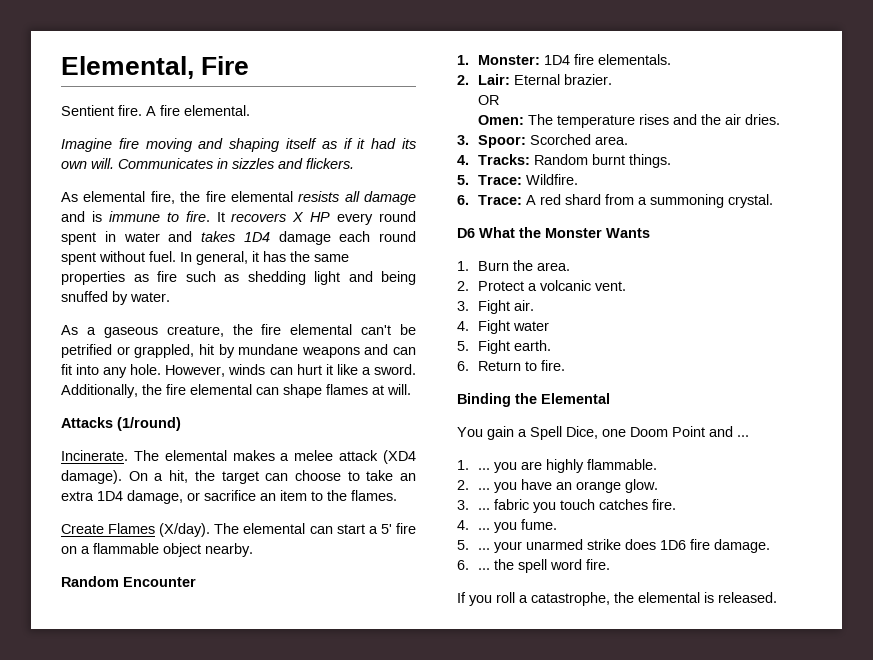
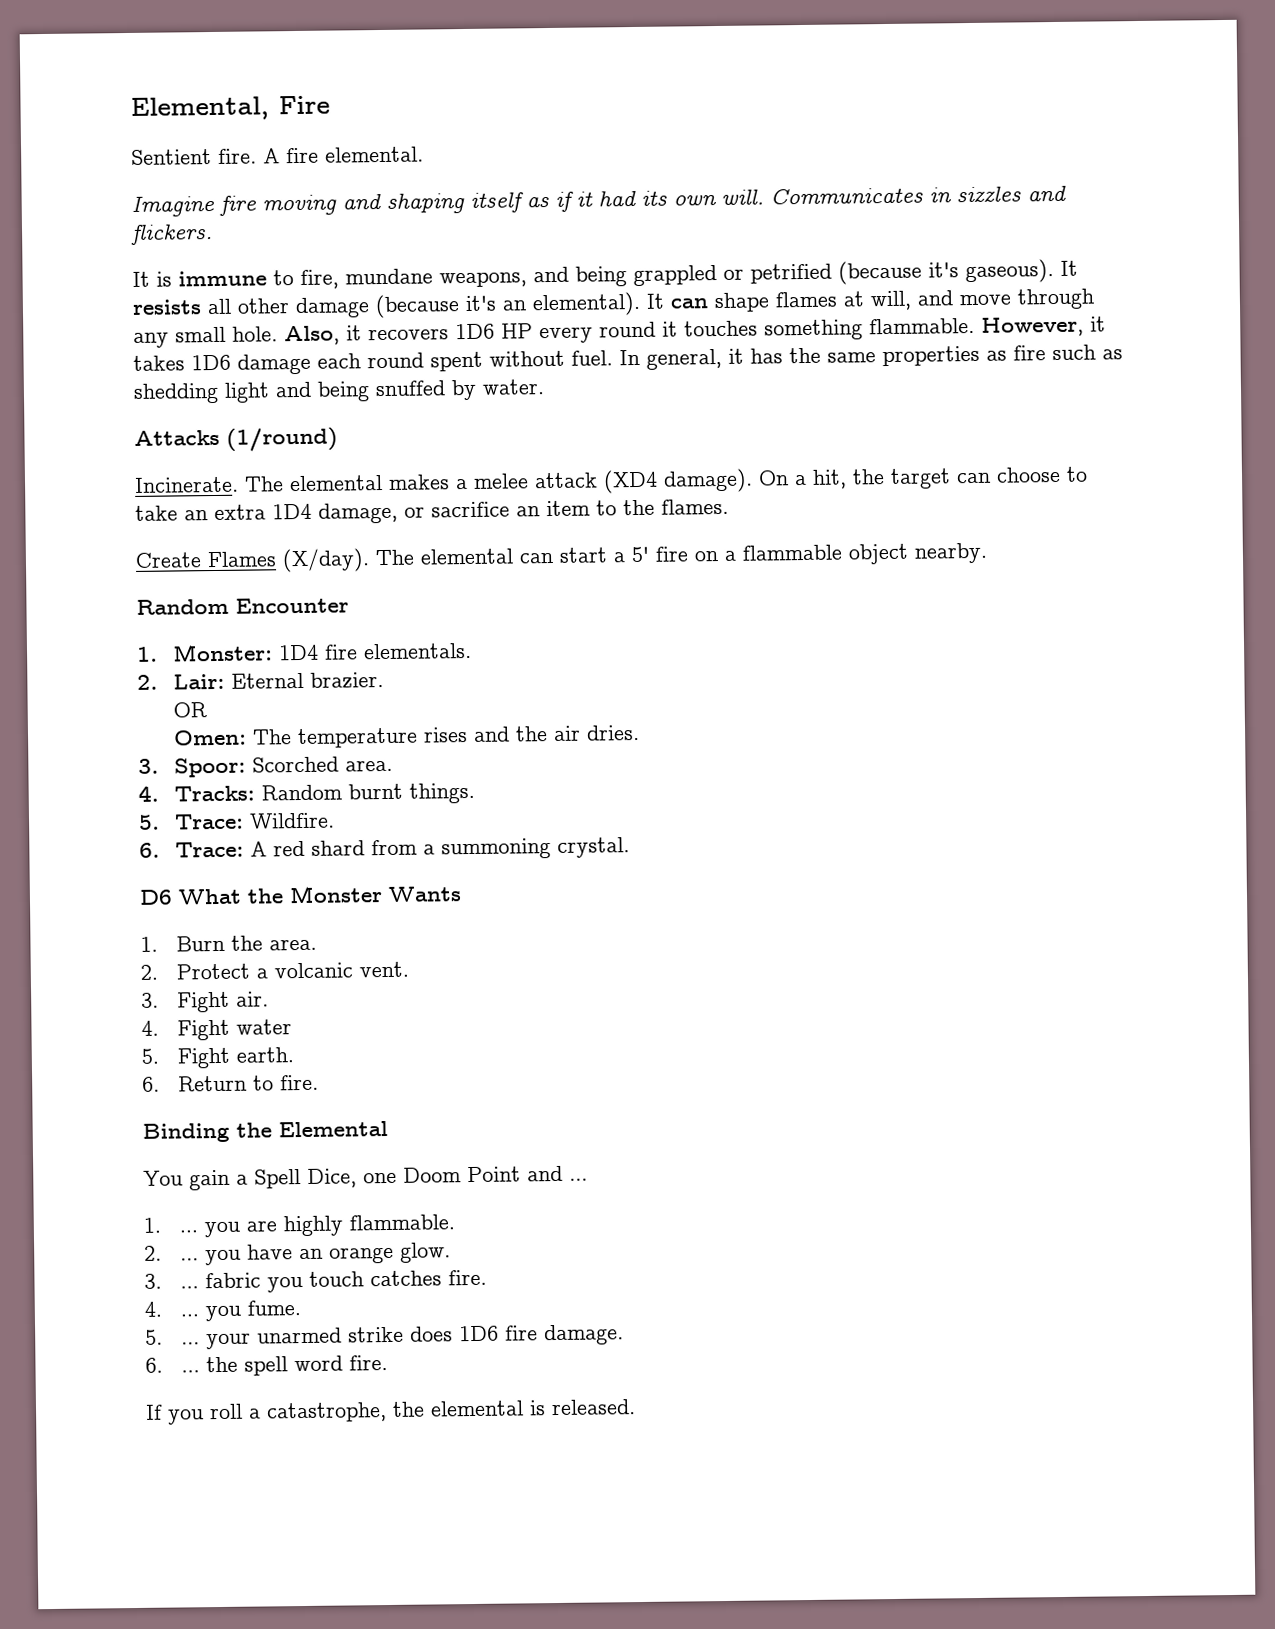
[61,191,416,205] [61,211,416,225] [61,231,270,245] As elemental fire, the fire elemental resists all damage and is immune to fire. It recovers X HP every round spent in water and takes 1D4 -> [132,259,1078,289] [132,288,1095,319] [133,316,1106,348] [133,354,231,371] It is immune to fire, mundane weapons, and being grappled or petrified (because it's gaseous). It resists all other damage (because it's an elemental). It can shape flames at will, and move through any small hole. Also, it recovers 1D6 HP every round it touches something flammable. However, it takes 1D6
[61,324,416,338] [61,344,416,358] [61,364,416,378] [61,384,411,398] // As a gaseous creature, the fire elemental can't be petrified or grappled, hit by mundane weapons and can fit into any hole. However, winds can hurt it like a sword. Additionally, the fire elemental can shape flames at will. -> (545, 387) none

